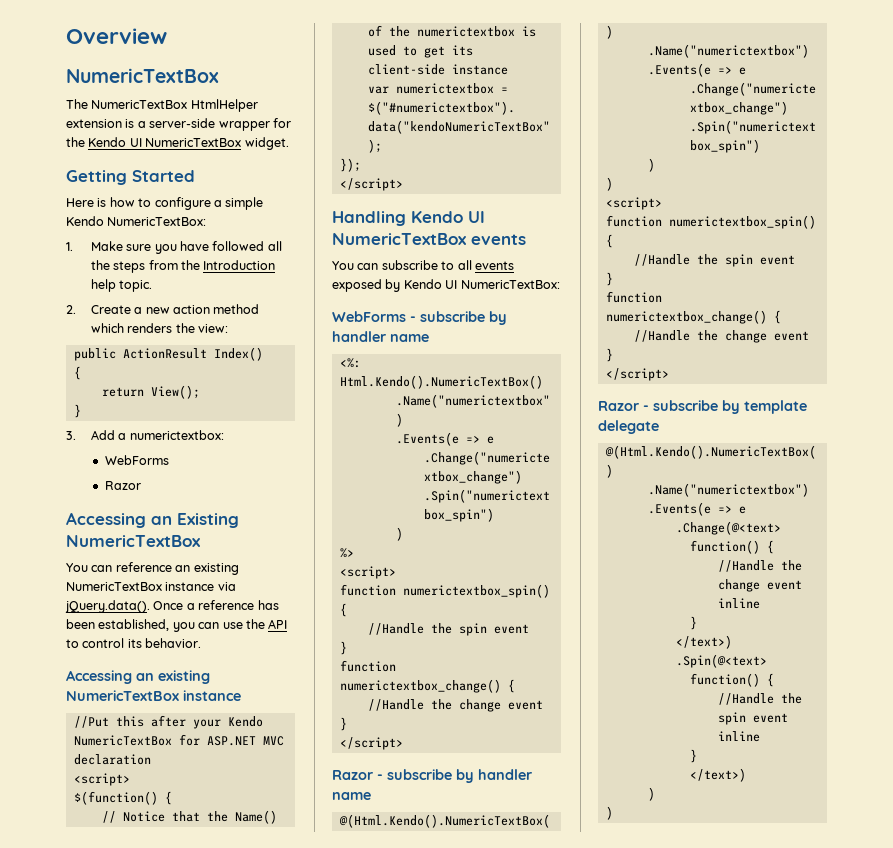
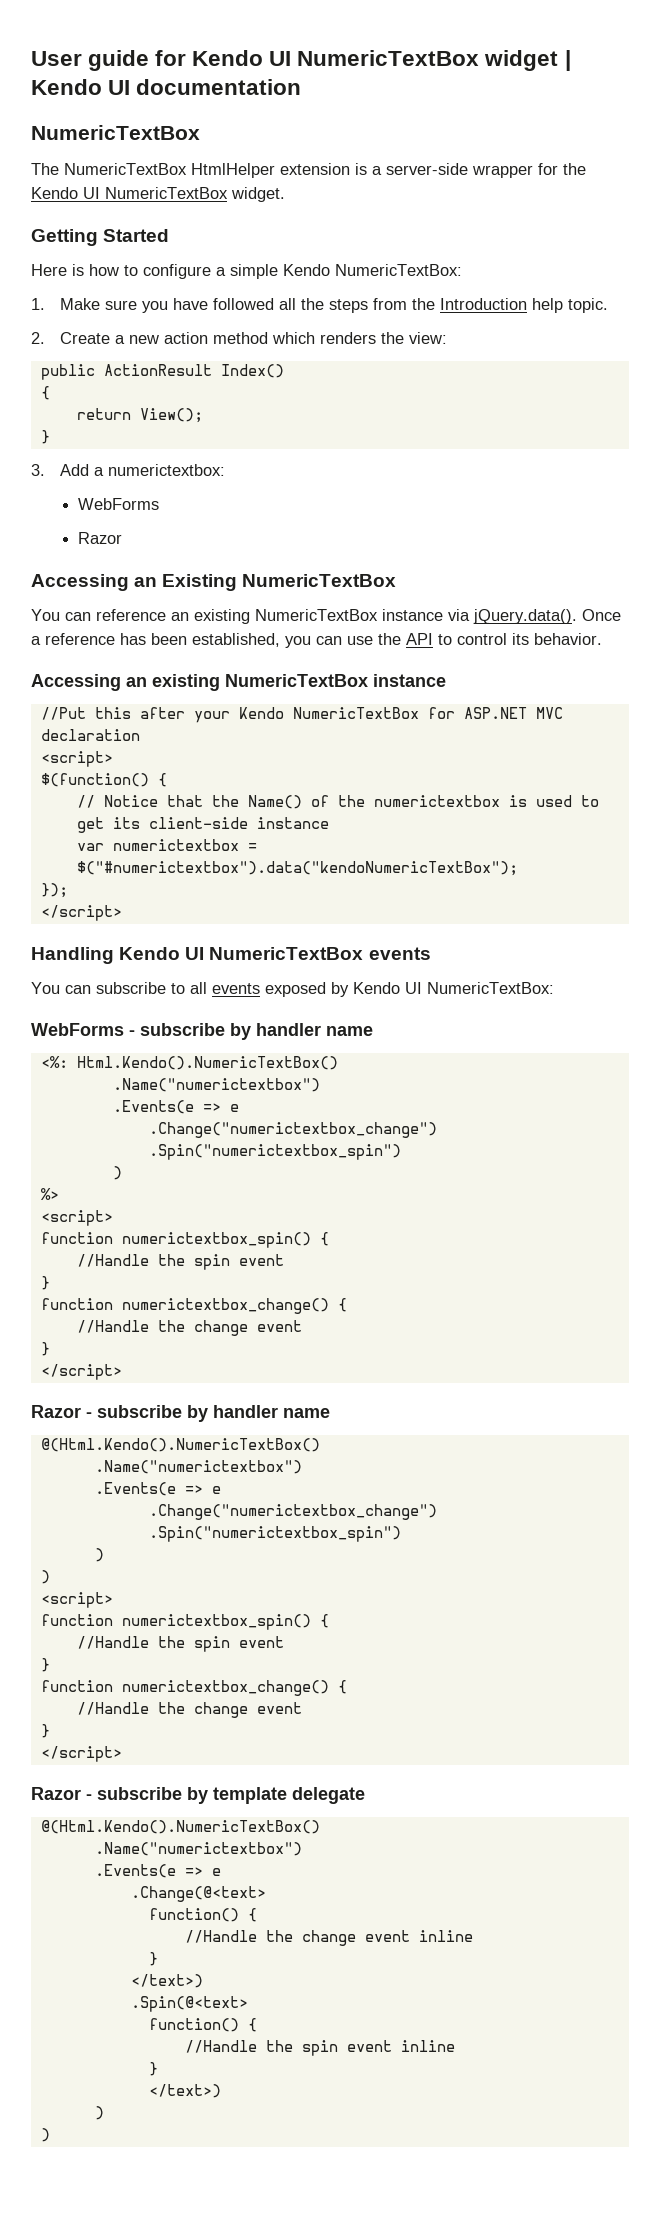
[66,28,167,44] Overview -> [31,50,571,71] [31,79,302,95] User guide for Kendo UI NumericTextBox widget | Kendo UI documentation

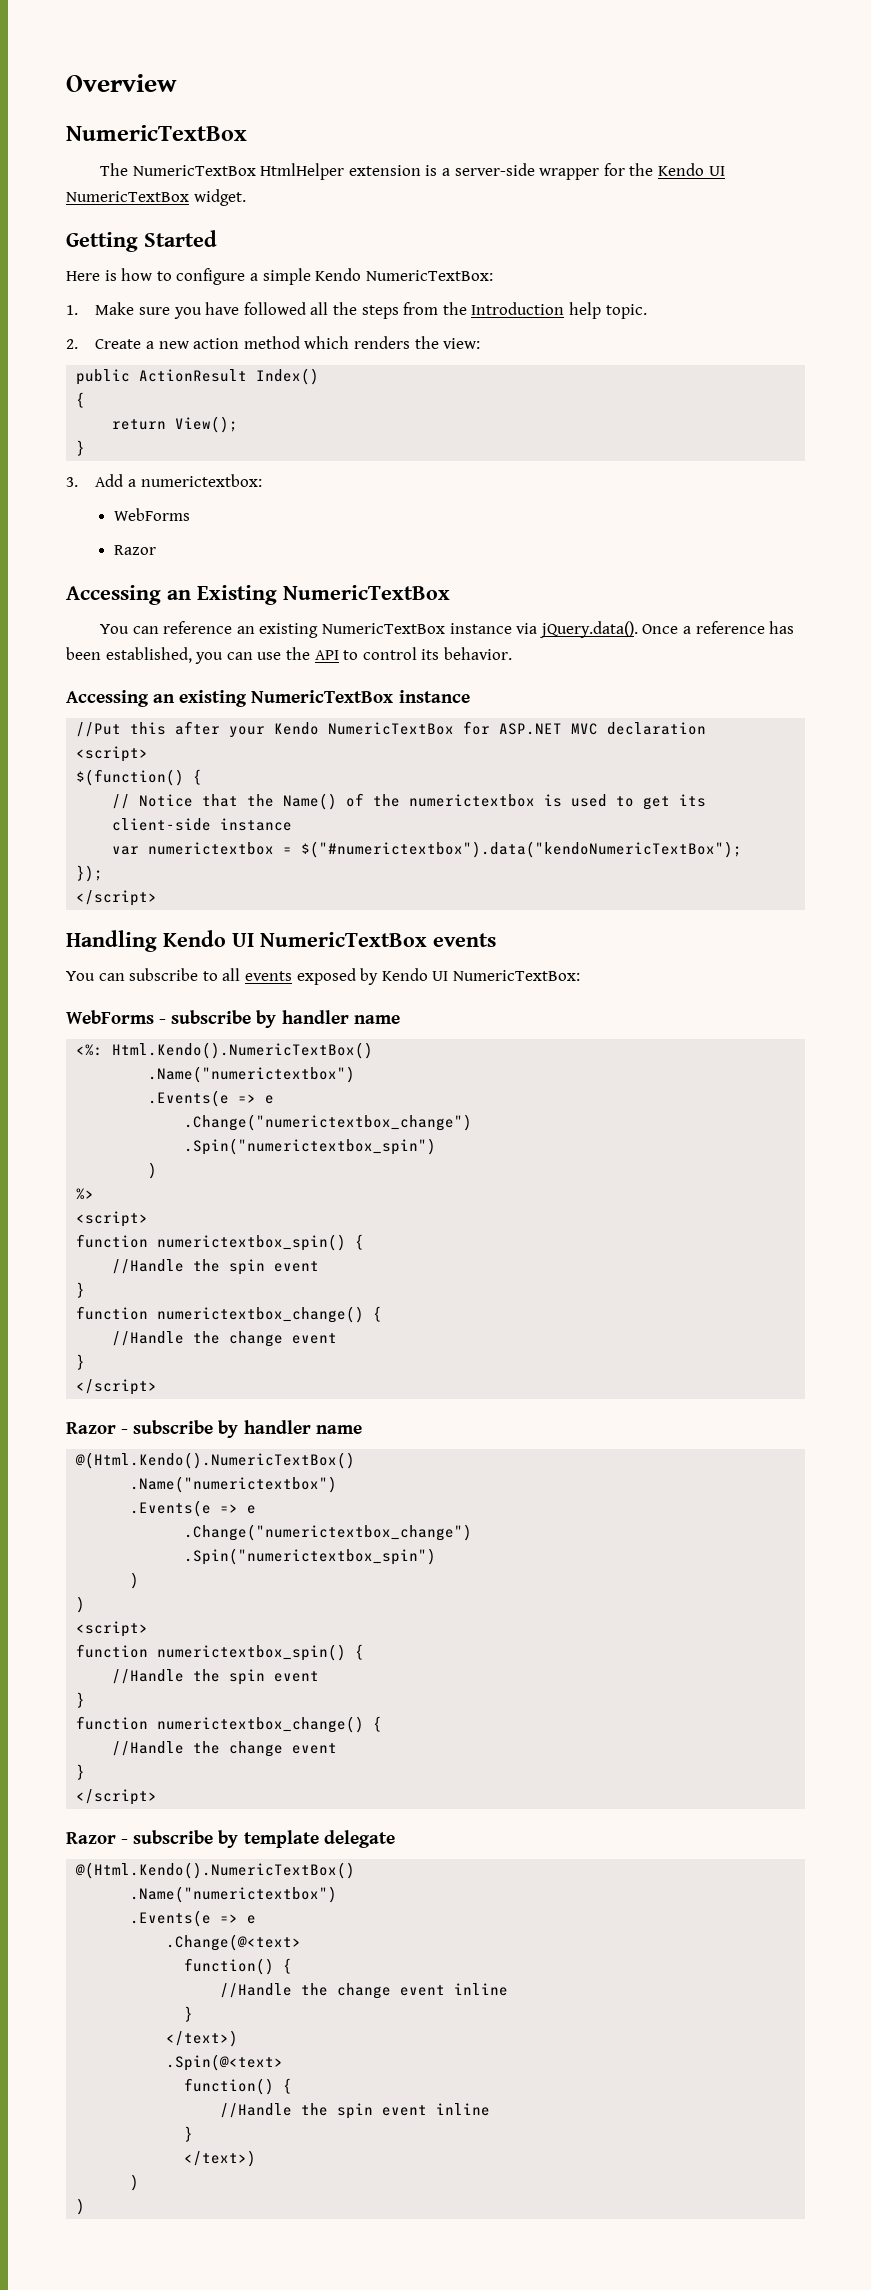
[31,50,571,71] [31,79,302,95] User guide for Kendo UI NumericTextBox widget | Kendo UI documentation -> [66,74,177,92] Overview

